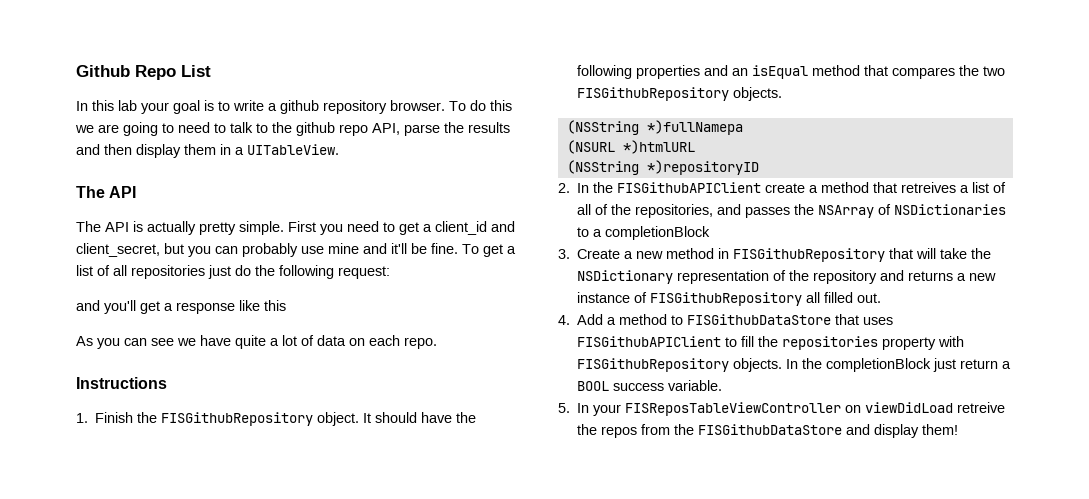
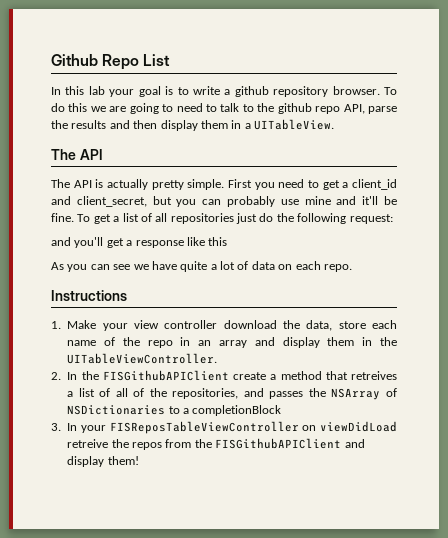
[95,412,477,426] [577,65,1006,79] [577,87,783,101] [566,120,743,135] [566,140,695,154] [566,160,759,175] Finish the FISGithubRepository object. It should have the following properties and an isEqual method that compares the two FISGithubRepository objects. // (NSString *)fullNamepa // (NSURL *)htmlURL // (NSString *)repositoryID -> [67,320,397,331] [67,337,397,348] [67,353,218,364] Make your view controller download the data, store each name of the repo in an array and display them in the UITableViewController.
[577,248,992,262] [577,270,997,284] [577,292,882,306] [558,314,894,325] [577,336,965,350] [577,358,1012,372] [577,380,723,391] [558,403,570,413] Create a new method in FISGithubRepository that will take the NSDictionary representation of the repository and returns a new instance of FISGithubRepository all filled out. // 4. Add a method to FISGithubDataStore that uses FISGithubAPIClient to fill the repositories property with FISGithubRepository objects. In the completionBlock just return a BOOL success variable. // 5. -> (61, 427) none
[698,424,843,435] FISGithubDataStore -> [215,438,342,449] FISGithubAPIClient

